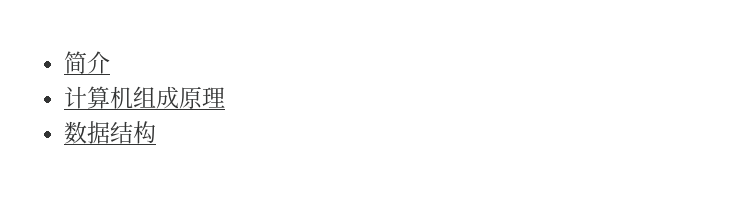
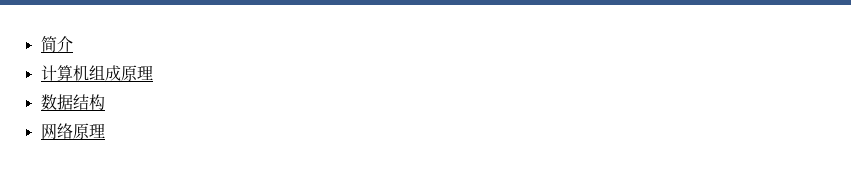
(157, 132) none -> [40,123,105,140] // 网络原理

